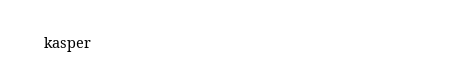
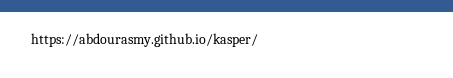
[44,37,91,52] kasper -> [31,33,258,47] https://abdourasmy.github.io/kasper/

